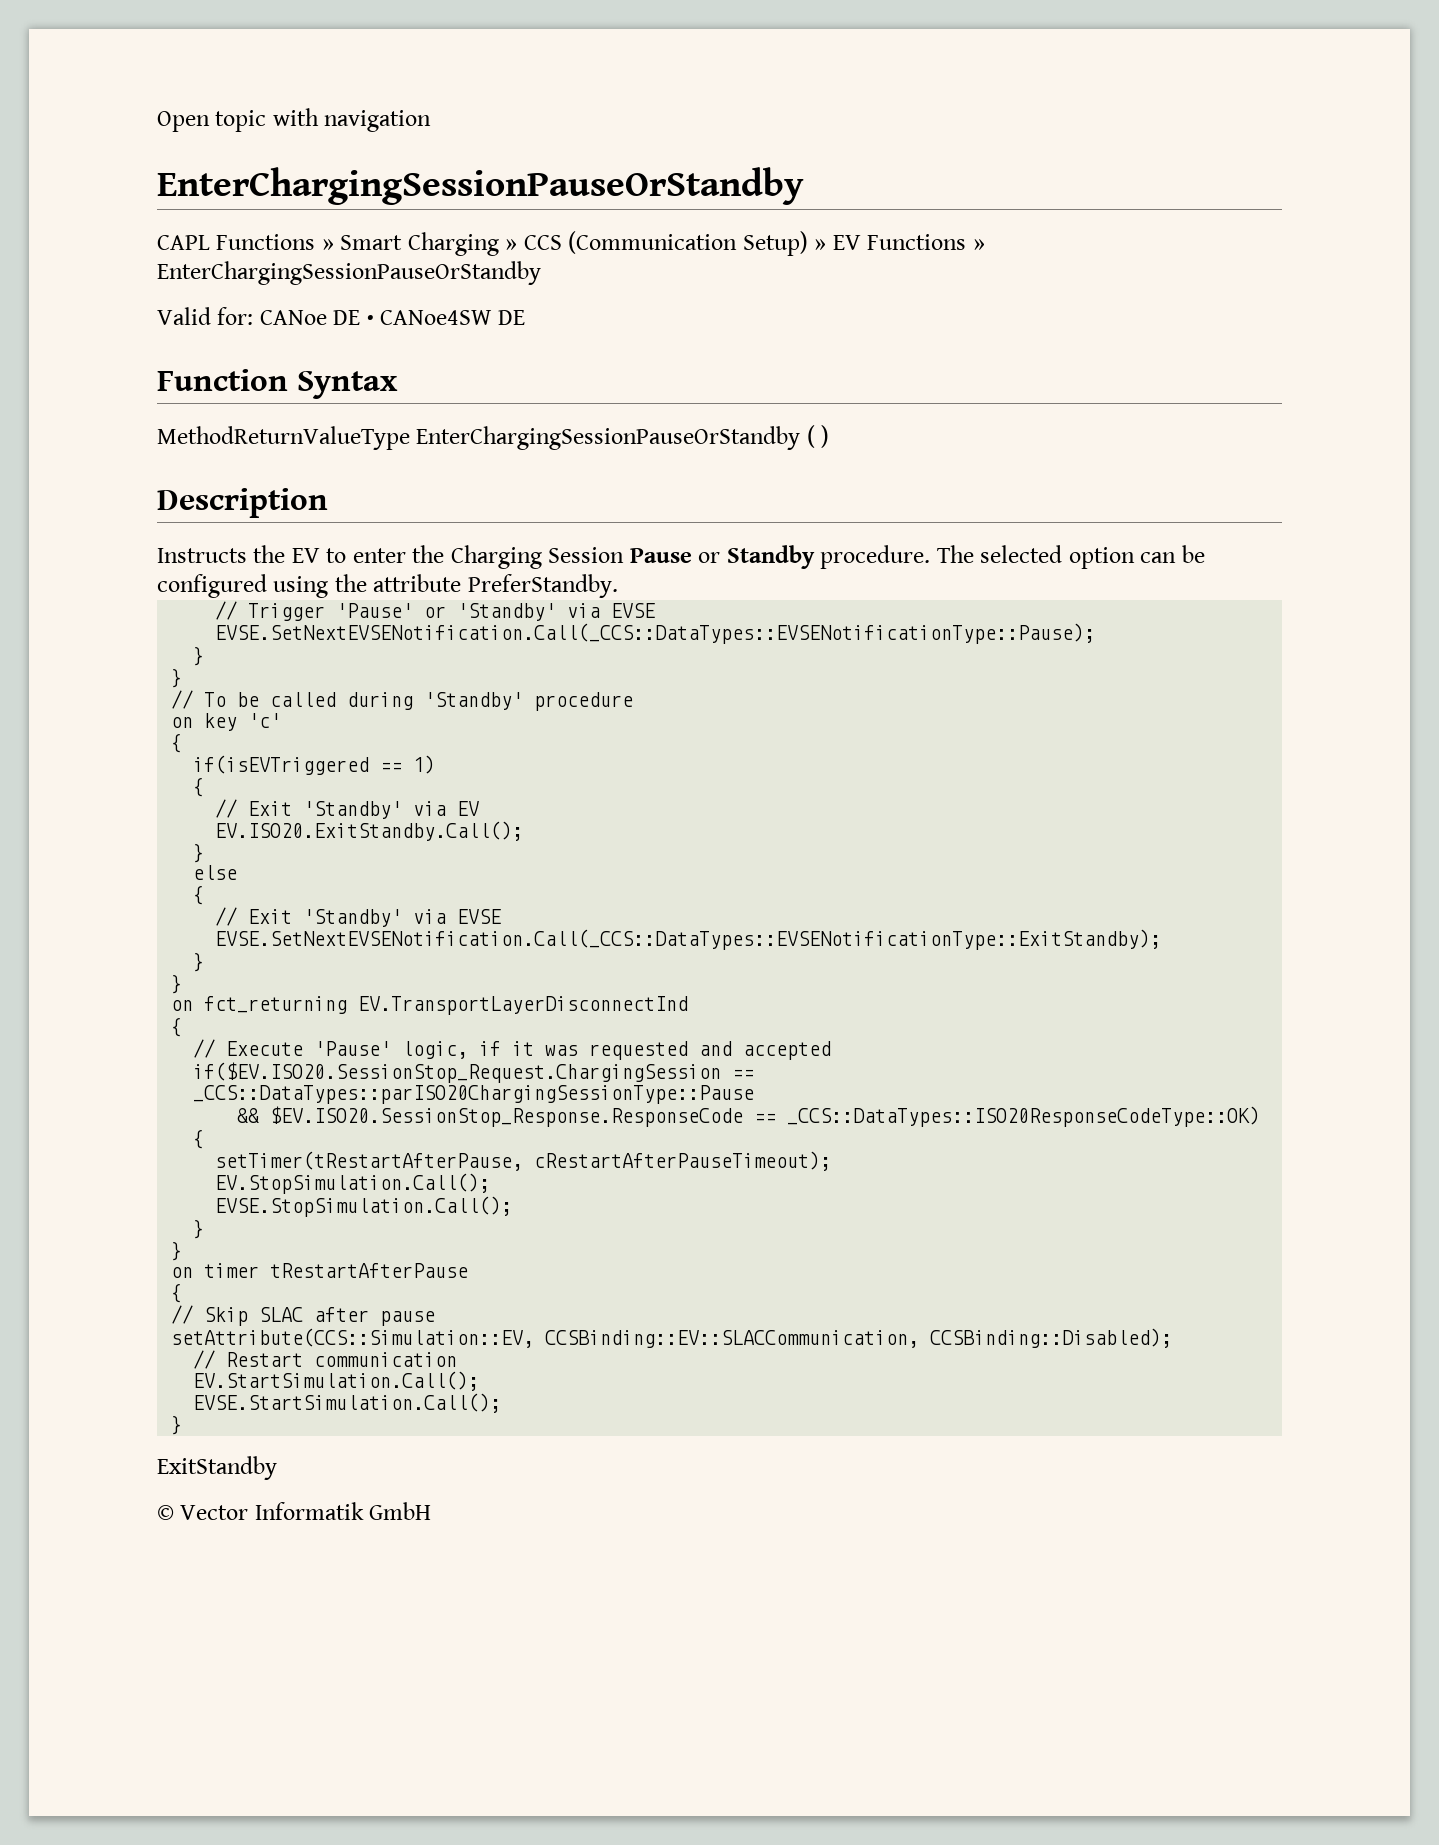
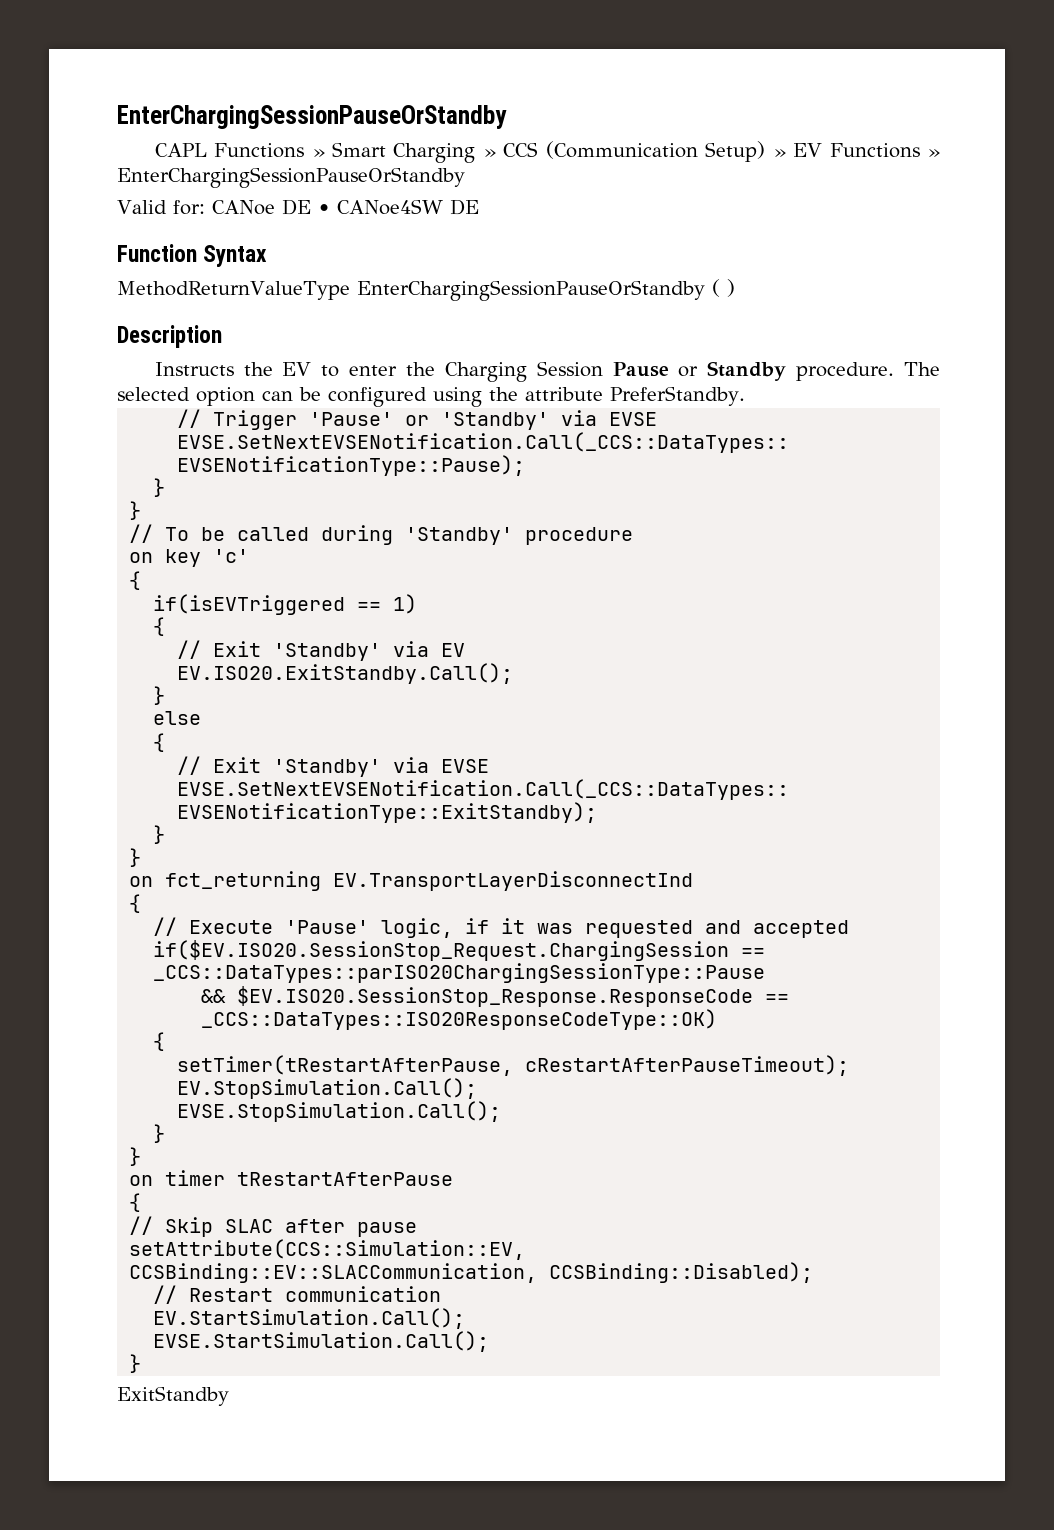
[157,108,432,132] Open topic with navigation // -> (117, 117) none
[157,1502,432,1520] // © Vector Informatik GmbH -> (229, 1396) none

